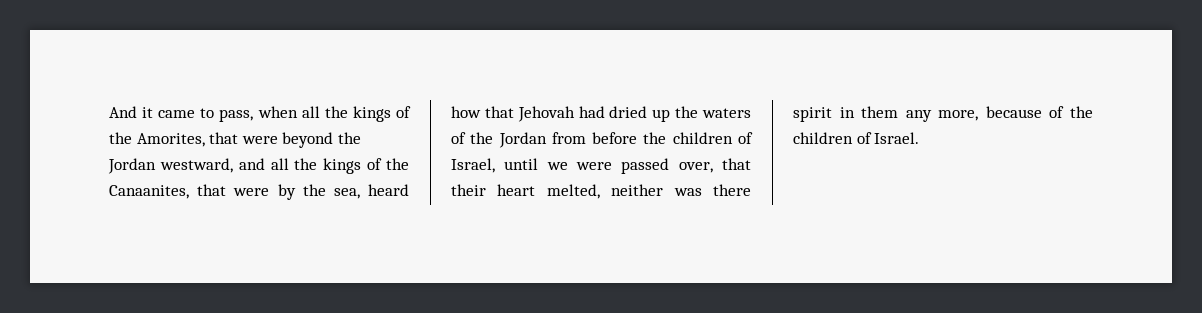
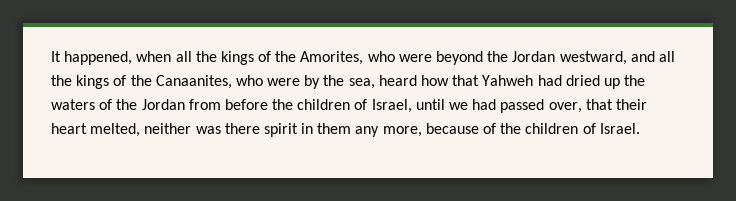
[109,106,254,122] And it came to pass, -> [51,51,133,65] It happened,
[209,132,239,144] that -> [367,51,395,62] who
[197,184,227,196] that -> [235,75,263,86] who
[517,106,575,122] Jehovah -> [482,75,534,86] Yahweh
[576,162,612,170] were -> [472,99,497,110] had

